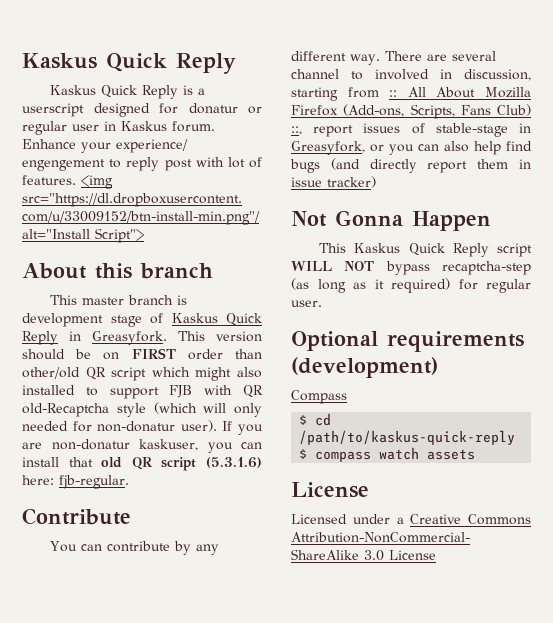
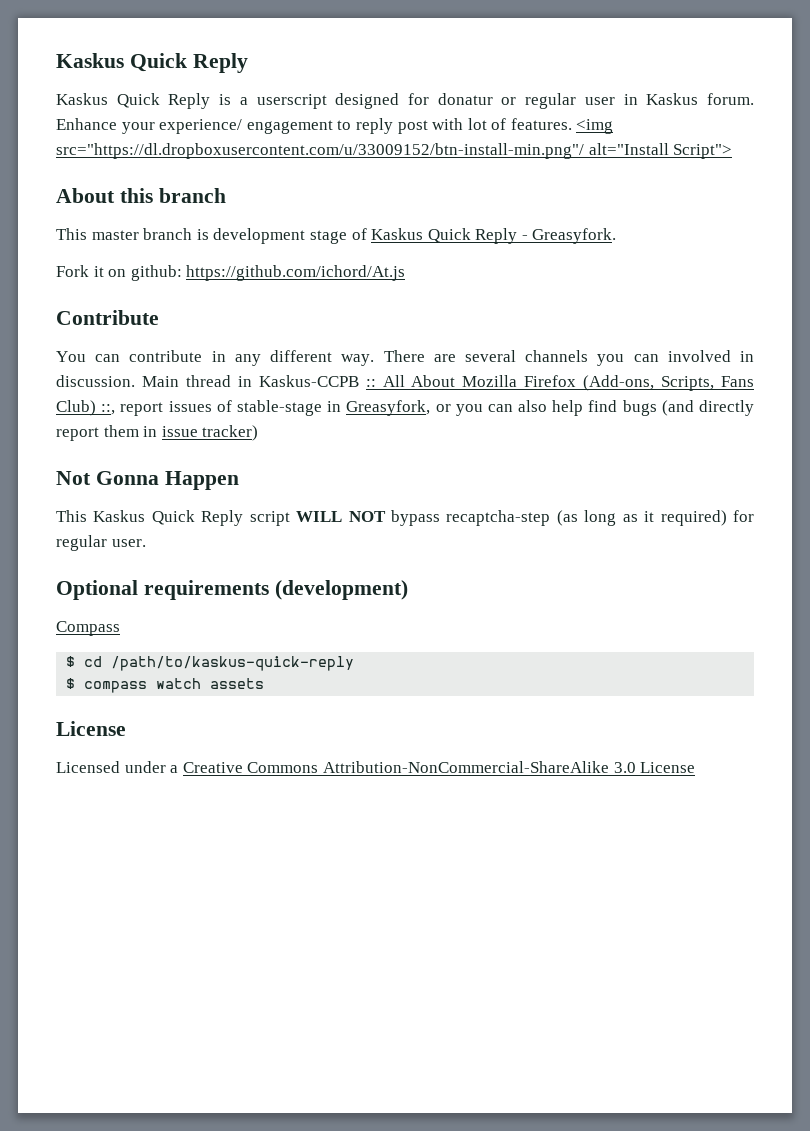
[22,159,105,171] engengement -> [246,120,333,134] engagement
[69,331,81,341] in -> [521,235,528,240] -
[178,331,262,342] [22,348,262,360] [22,367,262,381] [22,385,263,399] [22,402,262,417] [22,420,263,435] [22,439,262,453] [22,457,262,471] [22,475,129,489] This version should be on FIRST order than other/old QR script which might also installed to support FJB with QR old-Recaptcha style (which will only needed for non-donatur user). If you are non-donatur kaskuser, you can install that old QR script (5.3.1.6) here: fjb-regular. -> [56,265,406,281] // Fork it on github: https://github.com/ichord/At.js
[174,541,192,555] by -> [211,351,226,362] in
[291,69,531,81] [291,87,379,101] channel to involved in discussion, starting from -> [525,350,754,366] [56,375,359,387] channels you can involved in discussion. Main thread in Kaskus-CCPB

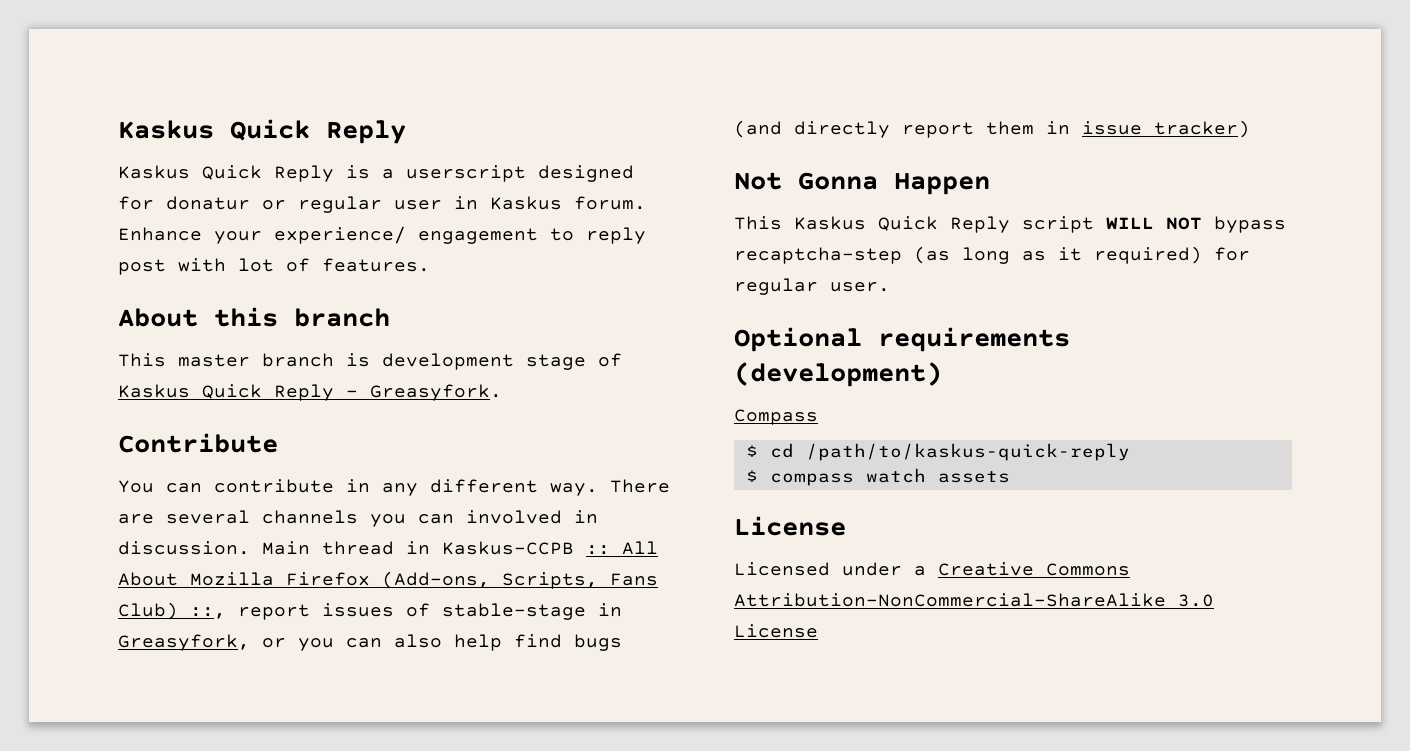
[576,119,614,134] [56,143,733,159] <img src="https://dl.dropboxusercontent.com/u/33009152/btn-install-min.png"/ alt="Install Script"> -> (430, 265) none
[56,265,406,281] // Fork it on github: https://github.com/ichord/At.js -> (502, 392) none

